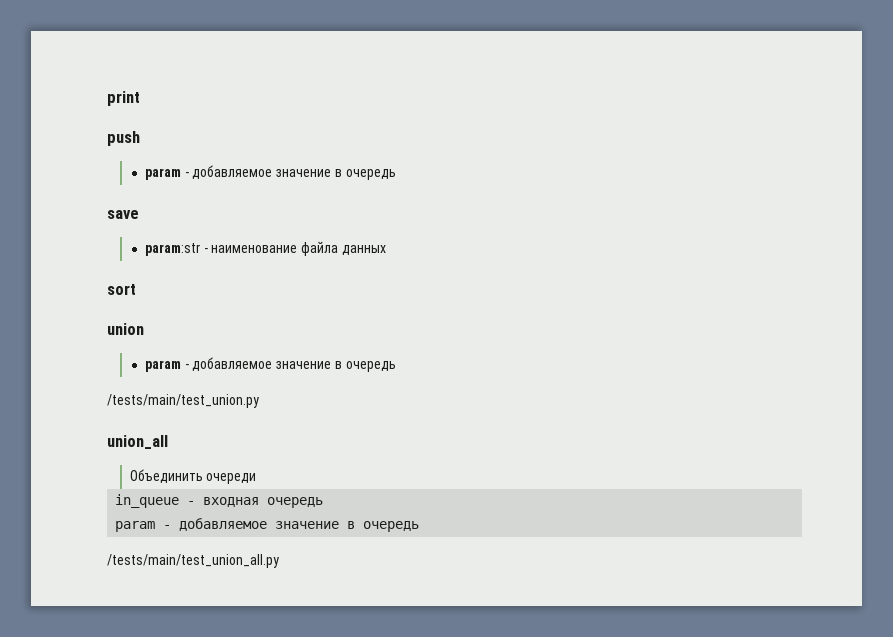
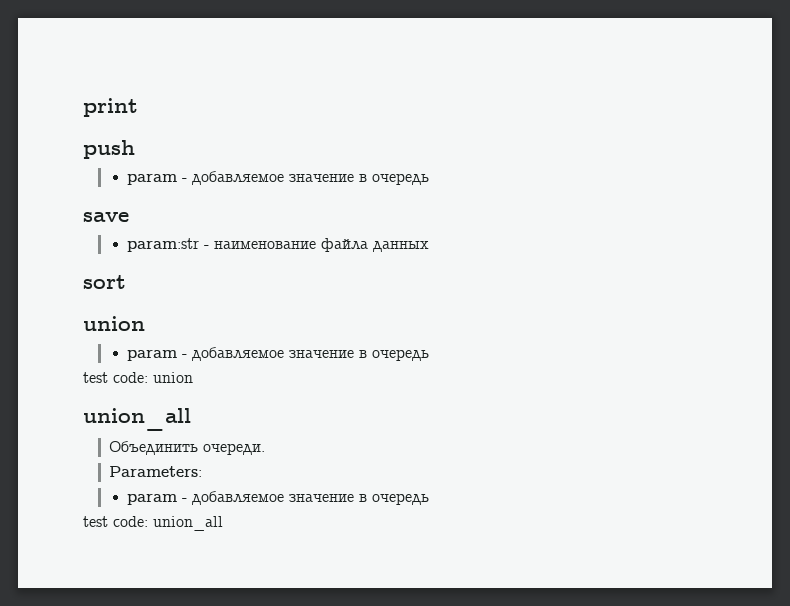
[107,394,259,408] /tests/main/test_union.py -> [83,372,193,383] test code: union
[206,473,257,484] [115,494,324,508] [115,518,420,532] [107,554,279,568] очереди // in_queue - входная очередь // param - добавляемое значение в очередь // /tests/main/test_union_all.py -> [203,443,266,455] [109,466,203,477] [126,491,429,505] [83,516,223,531] очереди. // Parameters: // param - добавляемое значение в очередь // test code: union_all

